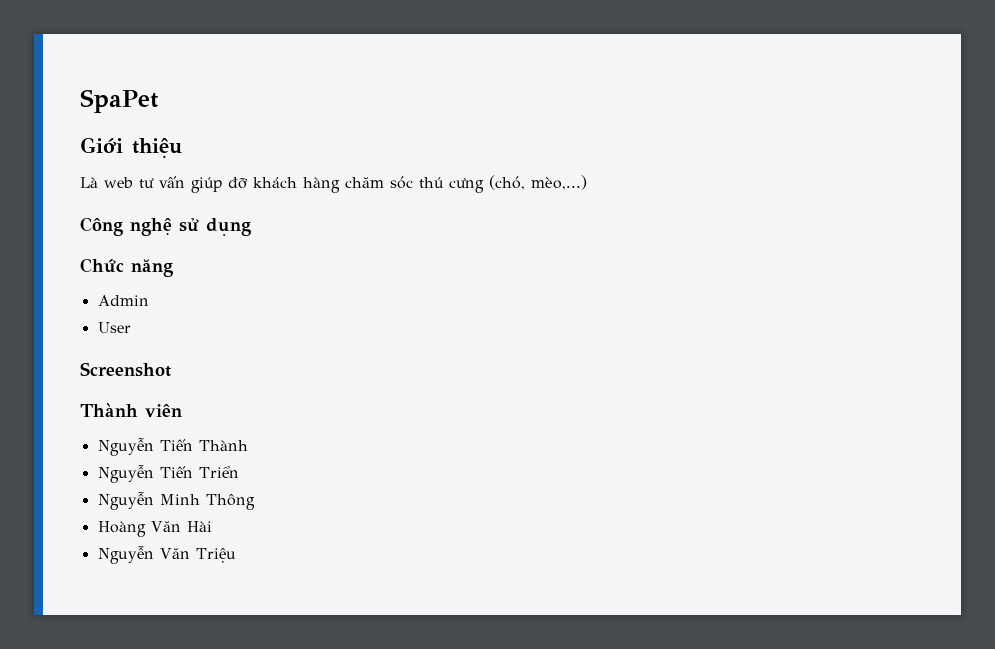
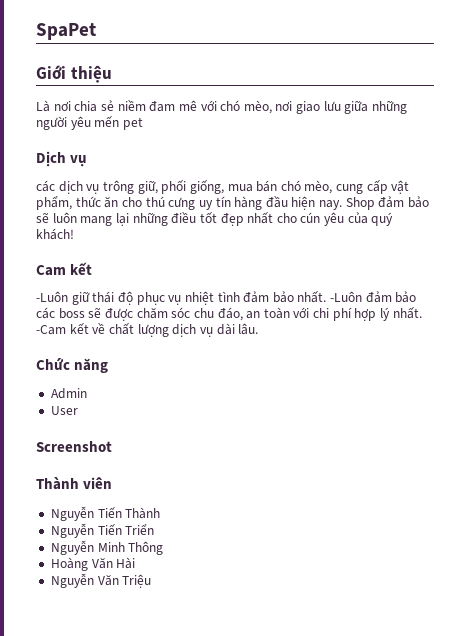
[104,175,587,193] [80,217,251,236] web tư vấn giúp đỡ khách hàng chăm sóc thú cưng (chó, mèo,...) // Công nghệ sử dụng -> [53,100,408,114] [36,116,143,130] [36,151,88,167] [36,180,410,194] [36,196,430,210] [36,212,394,226] [36,228,74,240] [36,262,93,276] [36,291,417,305] [36,307,422,321] [36,323,259,337] nơi chia sẻ niềm đam mê với chó mèo, nơi giao lưu giữa những người yêu mến pet // Dịch vụ // các dịch vụ trông giữ, phối giống, mua bán chó mèo, cung cấp vật phẩm, thức ăn cho thú cưng uy tín hàng đầu hiện nay. Shop đảm bảo sẽ luôn mang lại những điều tốt đẹp nhất cho cún yêu của quý khách! // Cam kết // -Luôn giữ thái độ phục vụ nhiệt tình đảm bảo nhất. -Luôn đảm bảo các boss sẽ được chăm sóc chu đáo, an toàn với chi phí hợp lý nhất. -Cam kết về chất lượng dịch vụ dài lâu.

